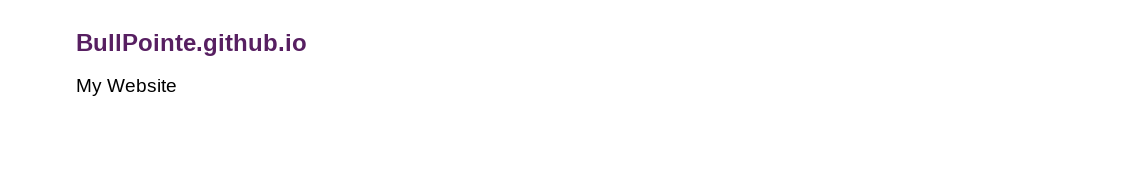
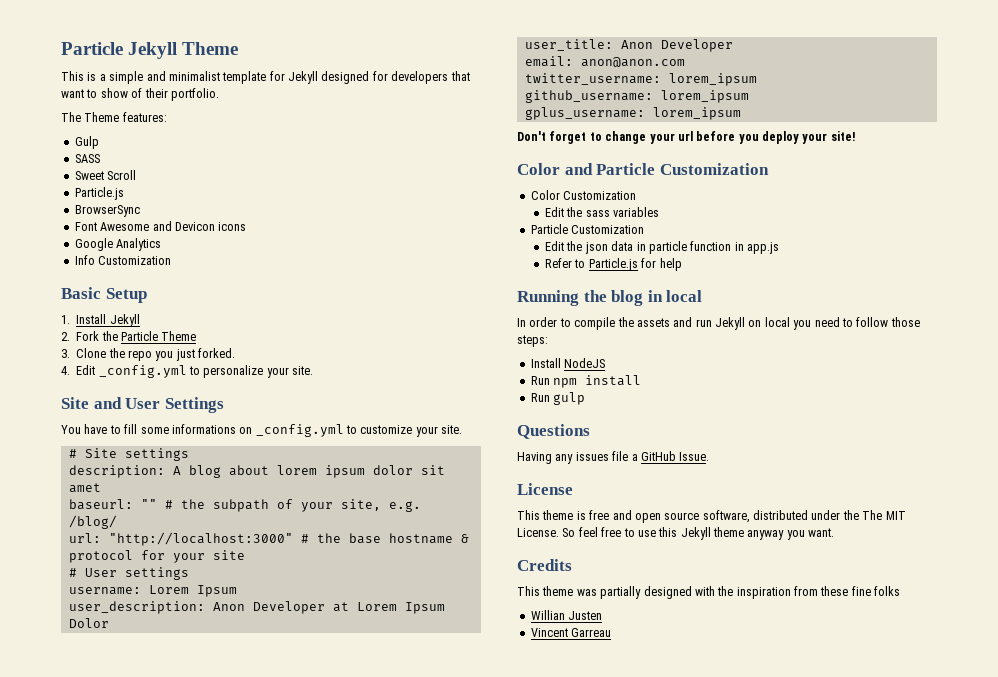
[76,34,307,56] [76,79,178,96] BullPointe.github.io // My Website -> [61,42,239,59] [61,71,470,84] [61,88,219,101] [61,112,167,122] [74,136,99,149] [74,154,100,163] [74,170,137,180] [74,187,124,200] [74,205,140,217] [74,221,247,231] [74,238,162,251] [74,255,172,265] [61,287,147,303] [61,314,140,327] [61,331,197,341] [61,348,236,361] [61,365,314,378] [61,397,224,413] [61,424,463,437] [68,448,189,461] [68,465,445,478] [68,483,101,493] [68,499,421,512] [68,515,117,529] [68,532,469,546] [68,550,245,563] [68,567,189,580] [68,585,237,597] [68,601,445,614] [68,618,109,628] [524,39,733,52] [524,56,685,67] [524,73,757,86] [524,90,749,103] [524,107,741,120] [517,131,856,144] [517,163,769,175] [530,190,637,200] [545,207,660,217] [530,224,645,234] [545,241,780,254] [545,258,682,271] [517,290,703,306] [517,317,920,330] [517,335,548,347] [530,358,606,368] [530,375,642,388] [530,392,586,405] [517,424,590,439] [517,451,710,464] [517,483,573,495] [517,510,906,523] [517,527,835,540] [517,559,572,571] [517,586,901,599] [530,610,603,620] [530,628,612,637] Particle Jekyll Theme // This is a simple and minimalist template for Jekyll designed for developers that want to show of their portfolio. // The Theme features: // Gulp // SASS // Sweet Scroll // Particle.js // BrowserSync // Font Awesome and Devicon icons // Google Analytics // Info Customization // Basic Setup // 1. Install Jekyll // 2. Fork the Particle Theme // 3. Clone the repo you just forked. // 4. Edit _config.yml to personalize your site. // Site and User Settings // You have to fill some informations on _config.yml to customize your site. // # Site settings // description: A blog about lorem ipsum dolor sit amet // baseurl: "" # the subpath of your site, e.g. /blog/ // url: "http://localhost:3000" # the base hostname & protocol for your site // # User settings // username: Lorem Ipsum // user_description: Anon Developer at Lorem Ipsum Dolor // user_title: Anon Developer // email: anon@anon.com // twitter_username: lorem_ipsum // github_username: lorem_ipsum // gplus_username: lorem_ipsum // Don't forget to change your url before you deploy your site! // Color and Particle Customization // Color Customization // Edit the sass variables // Particle Customization // Edit the json data in particle function in app.js // Refer to Particle.js for help // Running the blog in local // In order to compile the assets and run Jekyll on local you need to follow those steps: // Install NodeJS // Run npm install // Run gulp // Questions // Having any issues file a GitHub Issue. // License // This theme is free and open source software, distributed under the The MIT License. So feel free to use this Jekyll theme anyway you want. // Credits // This theme was partially designed with the inspiration from these fine folks // Willian Justen // Vincent Garreau

